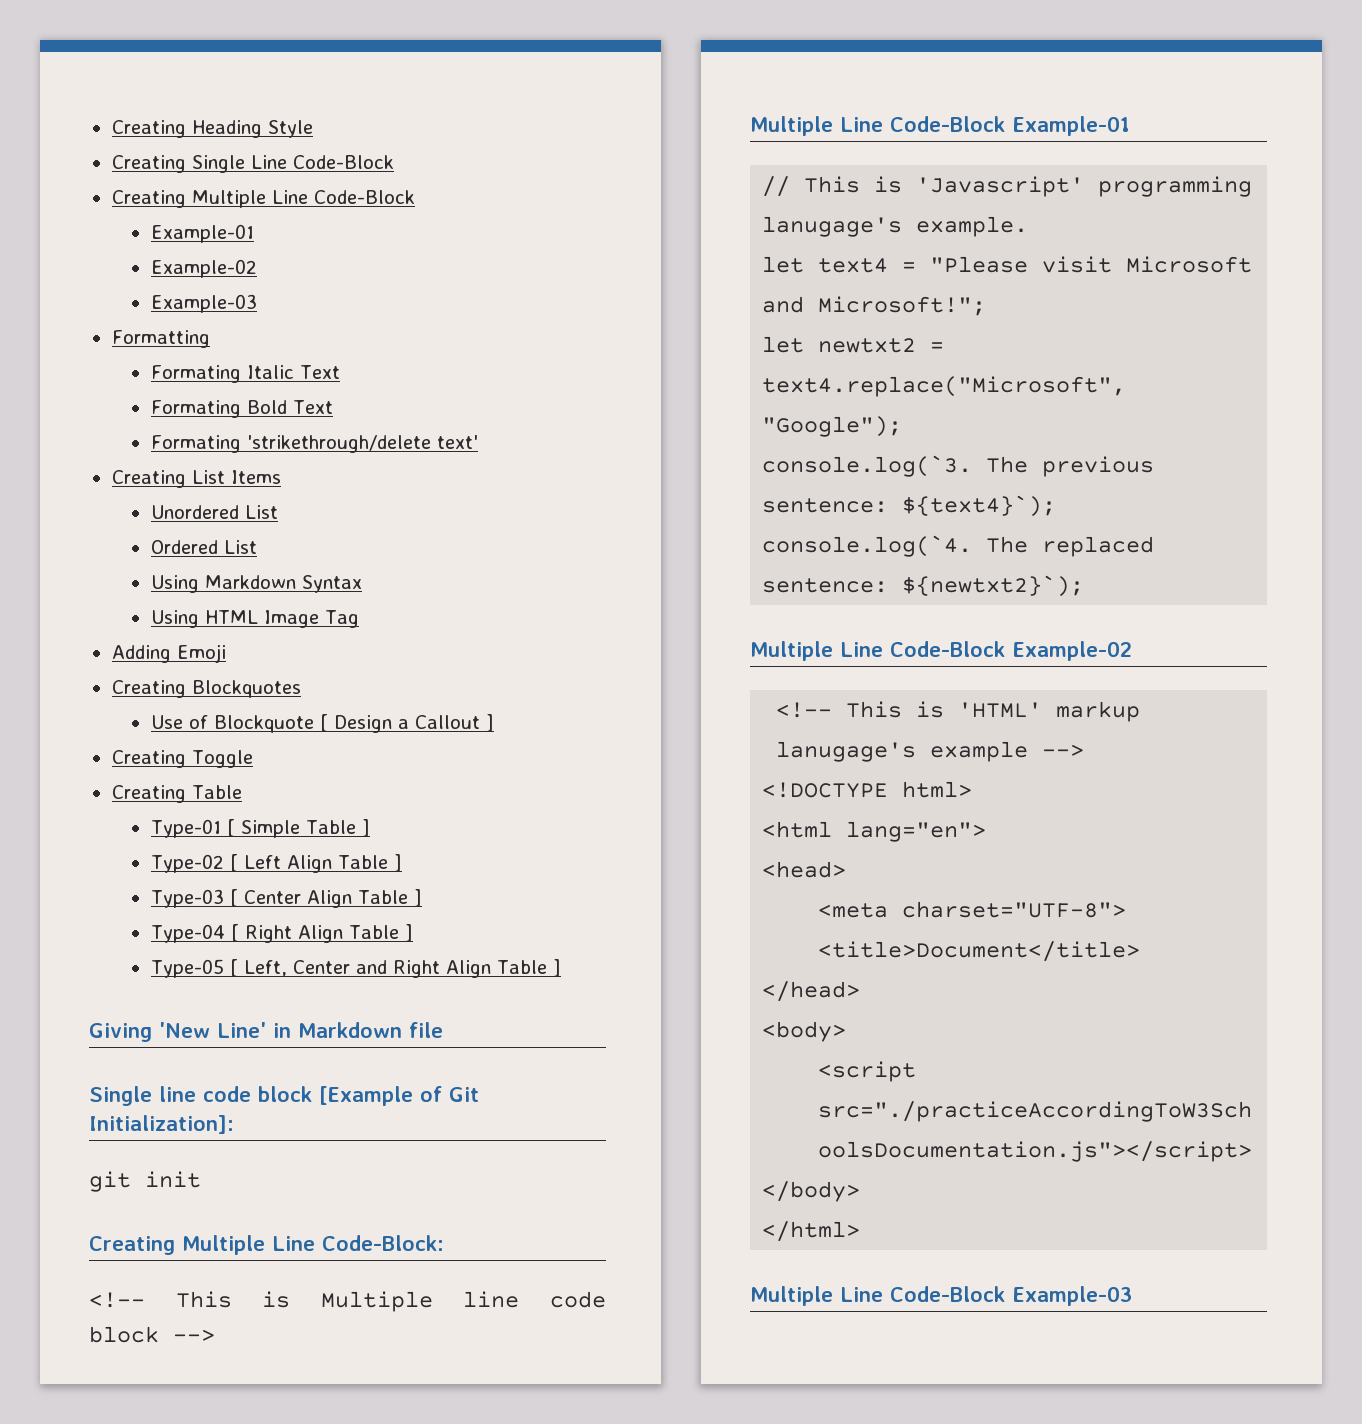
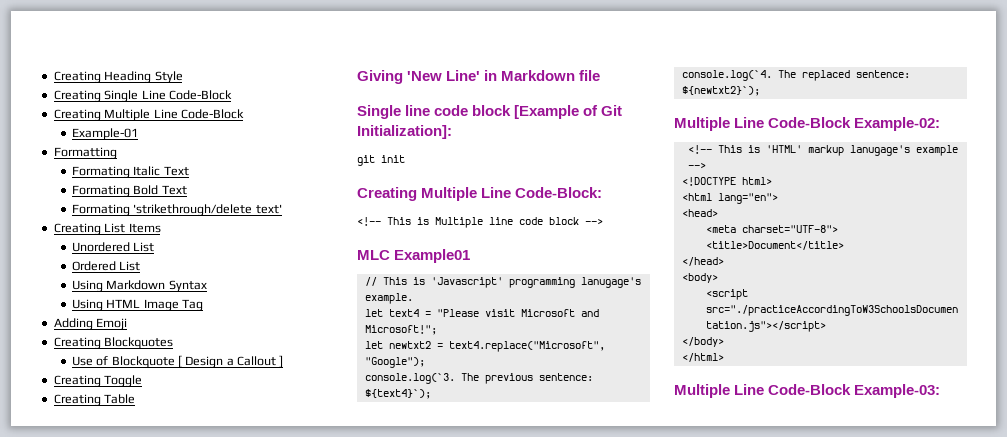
[150,259,257,278] [150,294,257,313] // Example-02 // Example-03 -> (138, 134) none
[150,819,370,838] [150,854,402,873] [150,889,422,908] [150,924,413,943] [150,959,561,978] // Type-01 [ Simple Table ] // Type-02 [ Left Align Table ] // Type-03 [ Center Align Table ] // Type-04 [ Right Align Table ] // Type-05 [ Left, Center and Right Align Table ] -> (136, 399) none
[750,116,1130,136] Multiple Line Code-Block Example-01 -> [357,249,471,263] MLC Example01
[1012,641,1132,661] Example-02 -> [854,117,941,131] Example-02:
[1012,1286,1132,1306] Example-03 -> [854,384,941,398] Example-03:

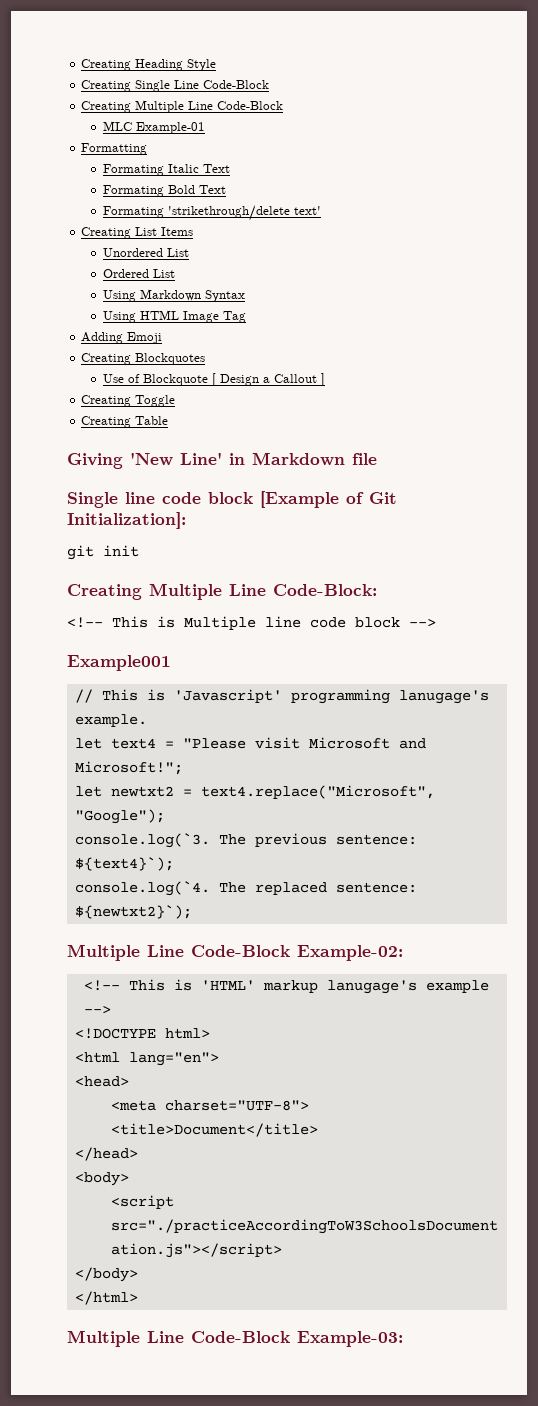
(244, 114) none -> [103,121,133,131] MLC
[357,249,471,263] MLC Example01 -> [67,655,171,671] Example001

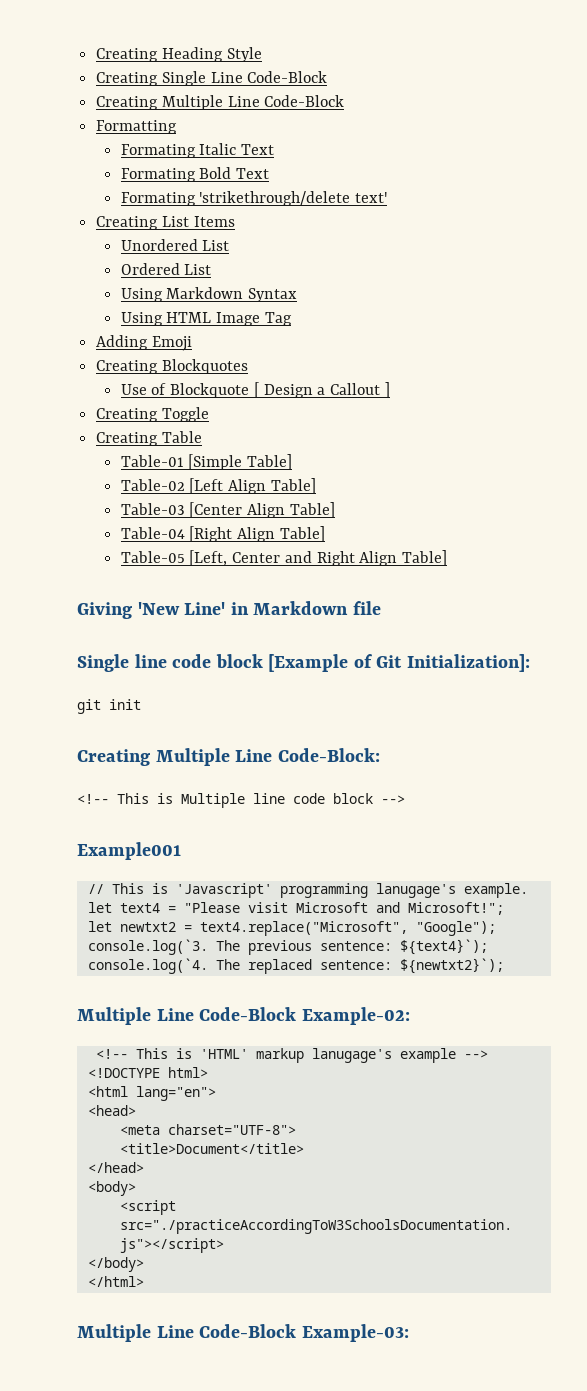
[103,121,206,134] // MLC Example-01 -> (345, 101) none
(169, 420) none -> [120,454,293,470] [120,478,316,494] [120,502,335,518] [120,526,325,542] [120,550,448,566] // Table-01 [Simple Table] // Table-02 [Left Align Table] // Table-03 [Center Align Table] // Table-04 [Right Align Table] // Table-05 [Left, Center and Right Align Table]

